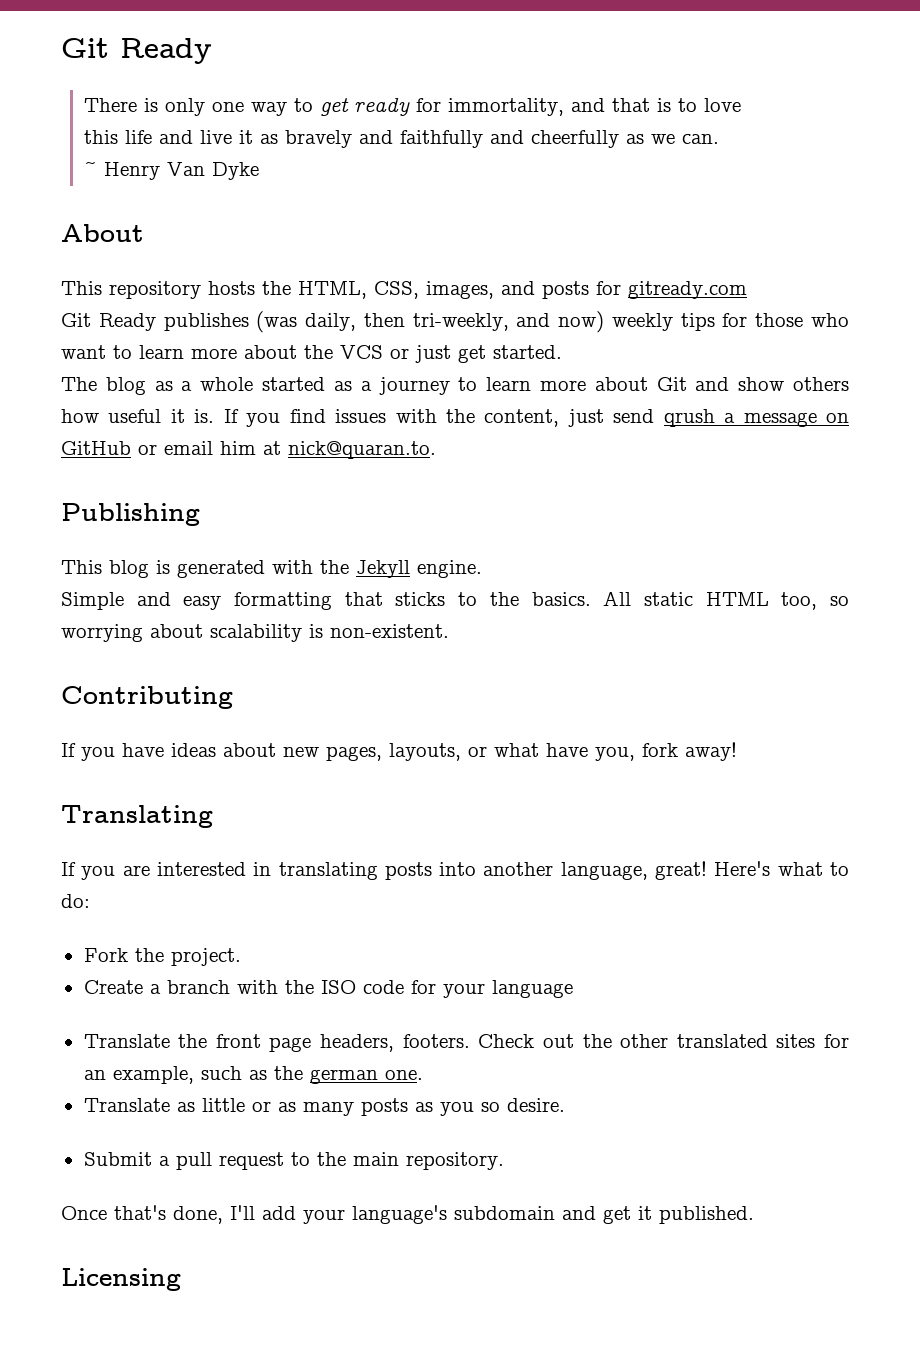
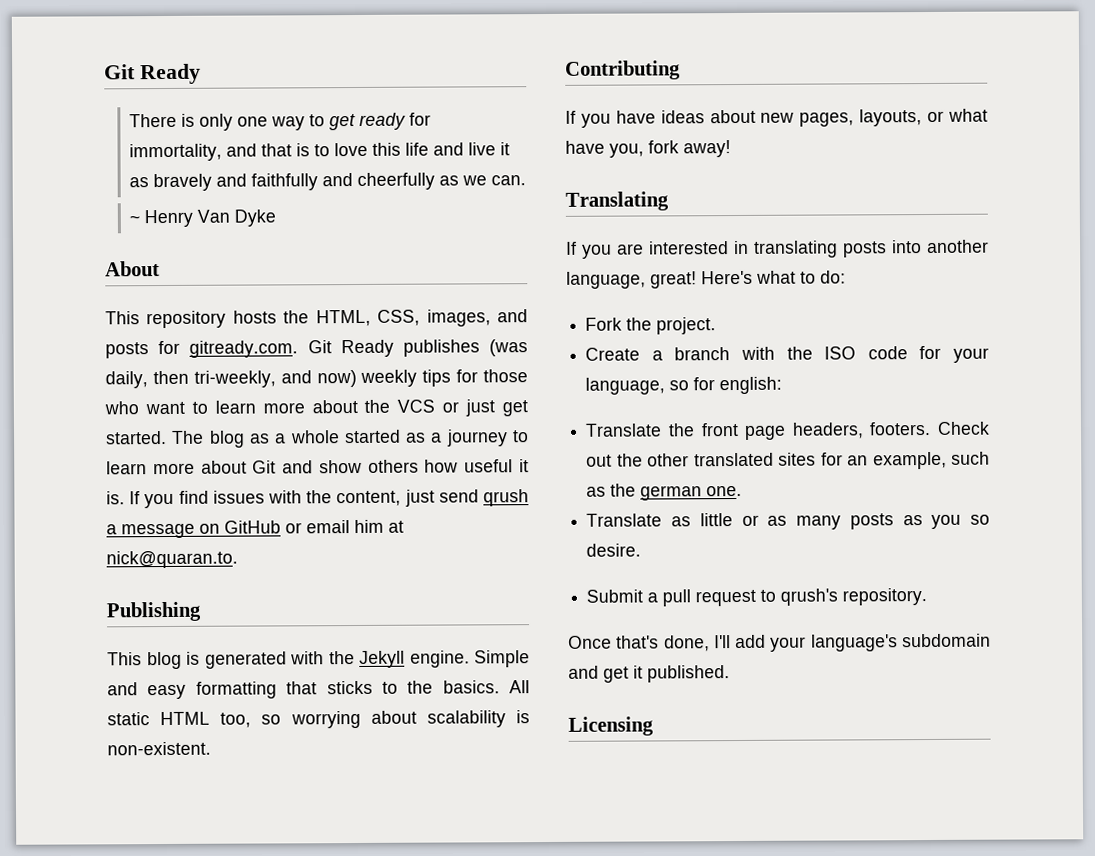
(742, 105) // -> (369, 149) none
[628,281,747,299] gitready.com // -> [189,340,299,358] gitready.com.
(562, 352) // -> (167, 437) none
(482, 569) // -> (470, 659) none
[491,980,573,998] language -> [585,376,783,395] language, so for english:
[316,1152,399,1166] the main -> [780,588,839,606] qrush's

